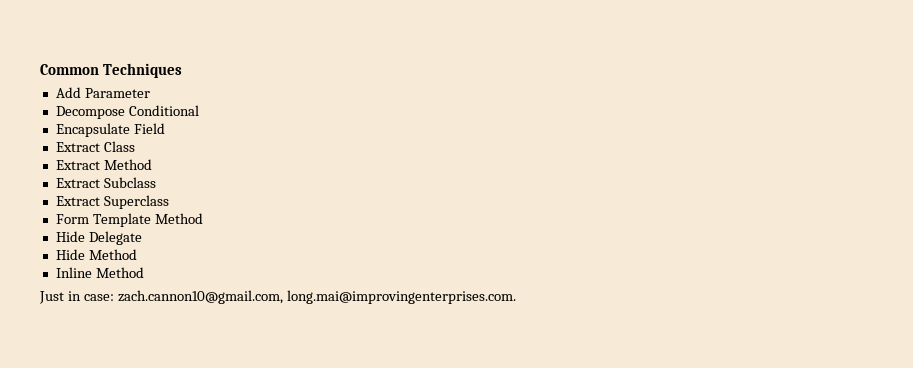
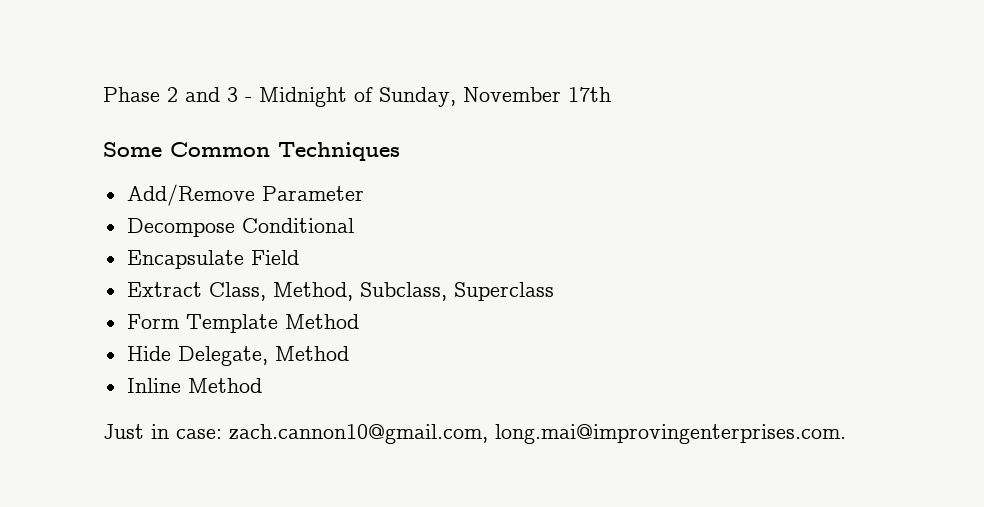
(40, 69) none -> [103,87,611,107] [103,142,162,157] Phase 2 and 3 - Midnight of Sunday, November 17th // Some
[55,87,81,98] Add -> [126,184,255,206] Add/Remove
[103,141,135,152] [55,159,152,170] [55,177,156,188] [55,196,100,206] Class // Extract Method // Extract Subclass // Extract -> [208,282,447,301] Class, Method, Subclass,
[88,231,142,245] [55,249,85,260] Delegate // Hide -> [177,346,268,366] Delegate,

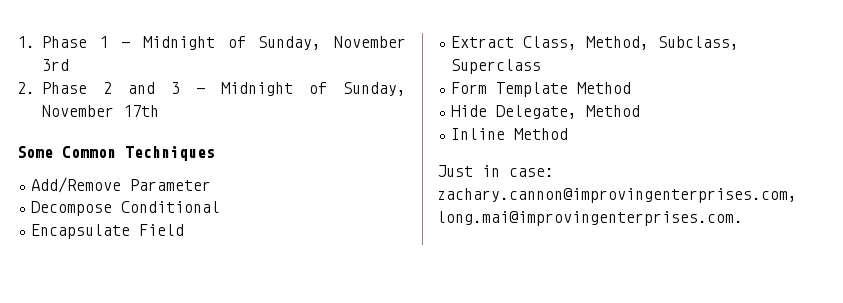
(103, 94) none -> [17,36,406,50] [41,59,69,71] [17,82,35,94] 1. Phase 1 - Midnight of Sunday, November 3rd // 2.
[229,424,488,444] zach.cannon10@gmail.com, -> [437,188,797,203] zachary.cannon@improvingenterprises.com,

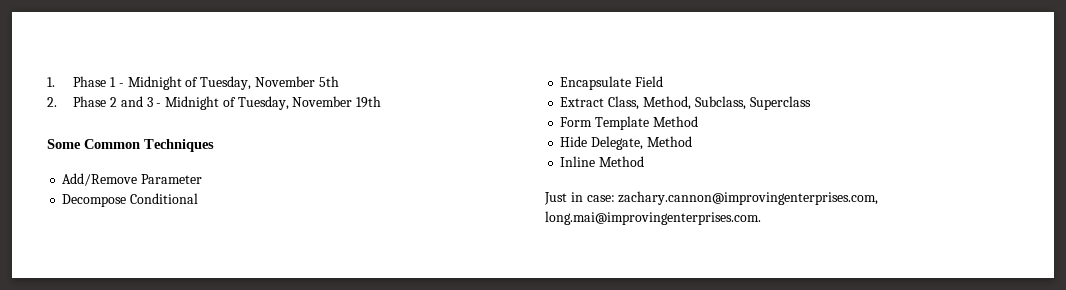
[258,36,406,50] [41,59,69,71] Sunday, November 3rd -> [200,76,339,90] Tuesday, November 5th
[342,82,406,96] [41,105,159,117] Sunday, November 17th -> [237,96,382,110] Tuesday, November 19th

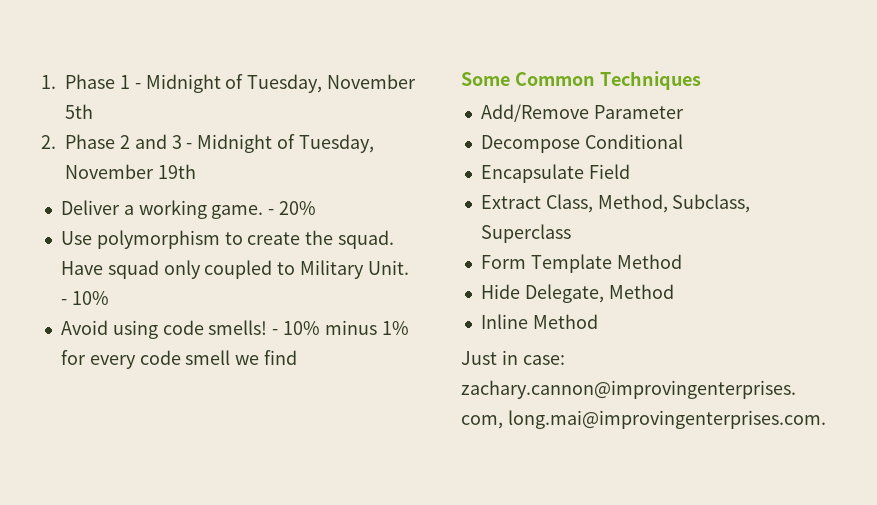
(382, 102) none -> [60,200,317,219] [60,230,395,249] [60,260,409,279] [60,291,109,305] [60,320,409,339] [60,350,298,369] // Deliver a working game. - 20% // Use polymorphism to create the squad. Have squad only coupled to Military Unit. - 10% // Avoid using code smells! - 10% minus 1% for every code smell we find

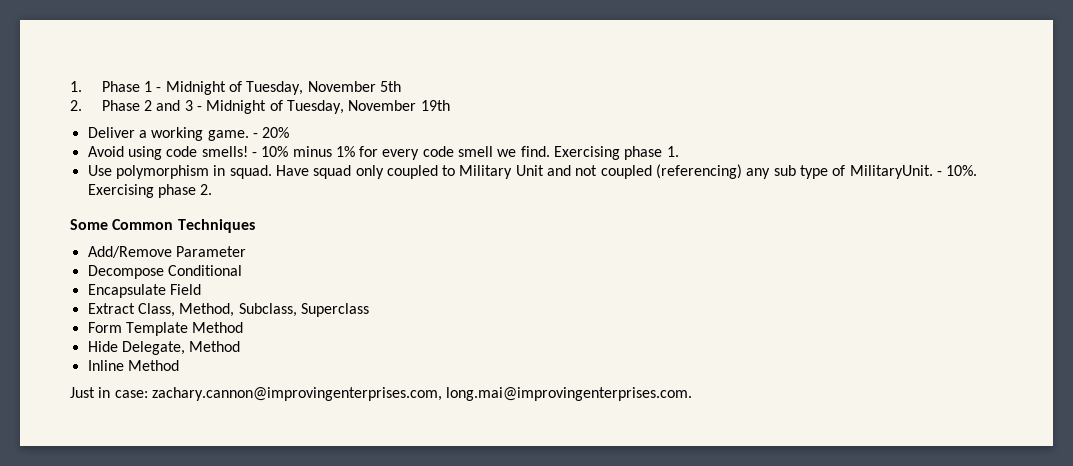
[60,230,395,249] [60,260,409,279] [60,291,109,305] // Use polymorphism to create the squad. Have squad only coupled to Military Unit. - 10% -> (290, 132) none
[264,350,298,365] find -> [520,146,679,160] [87,164,978,179] [87,184,213,198] find. Exercising phase 1. // Use polymorphism in squad. Have squad only coupled to Military Unit and not coupled (referencing) any sub type of MilitaryUnit. - 10%. Exercising phase 2.

